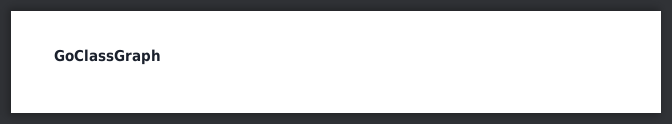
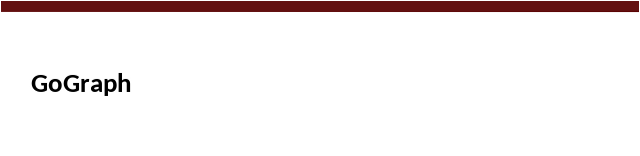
[54,49,161,65] GoClassGraph -> [30,72,132,96] GoGraph

